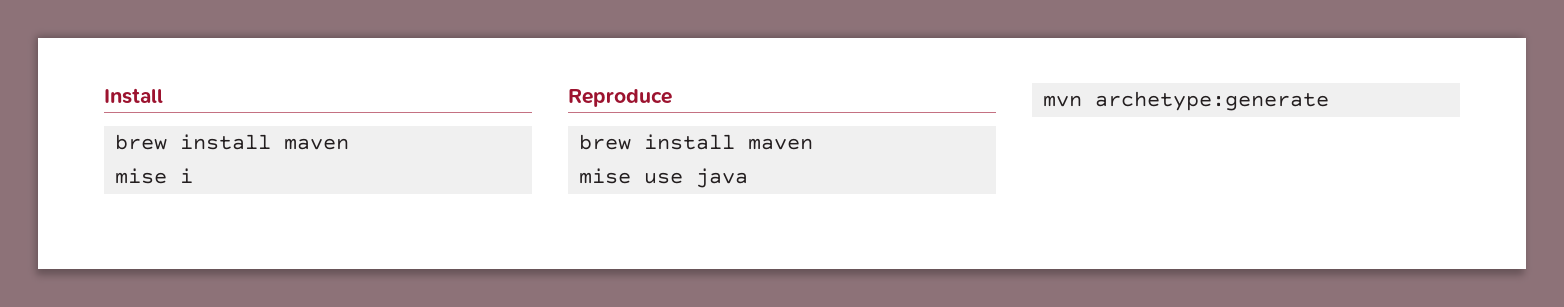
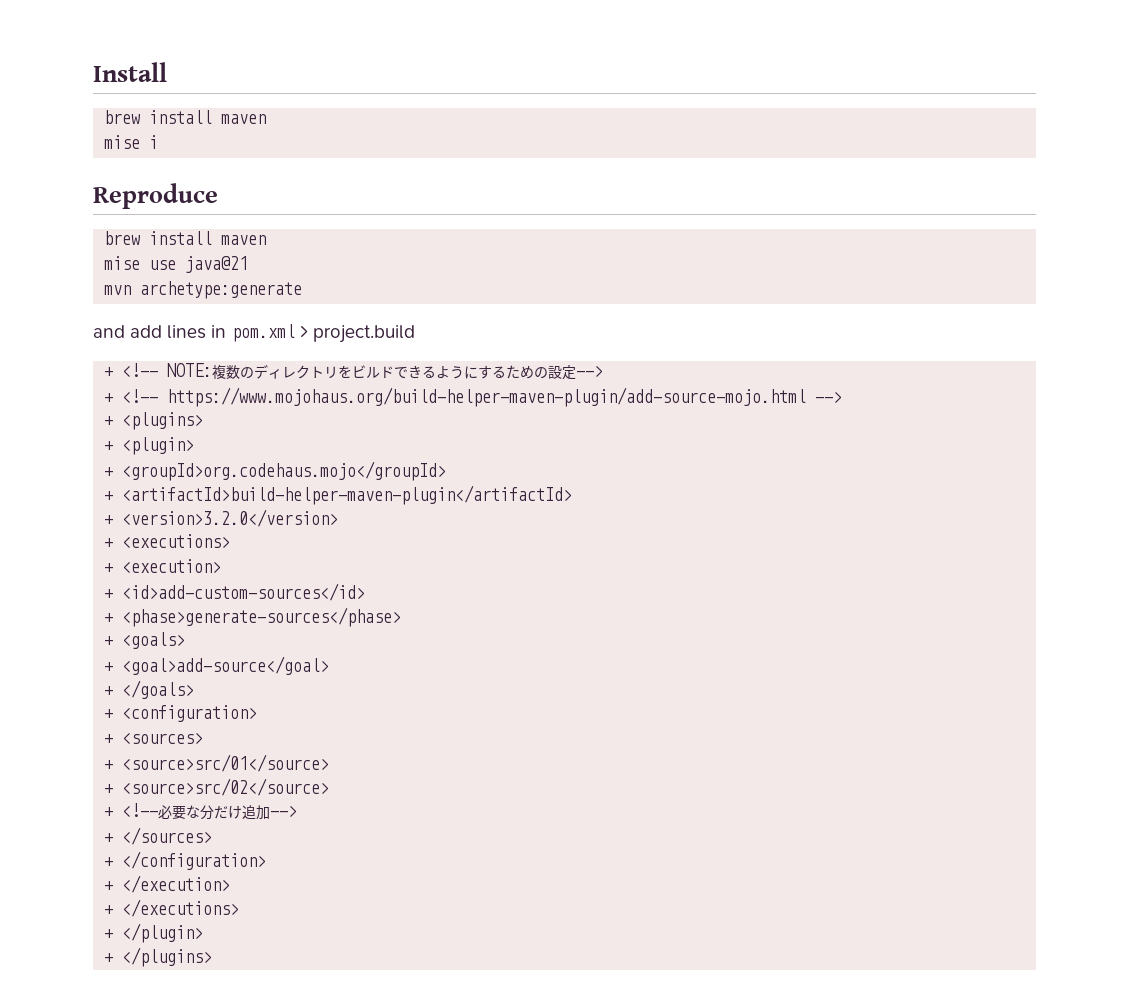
[695,168,748,188] java -> [185,256,249,273] java@21
(1329, 101) none -> [93,324,415,343] [104,363,604,380] [104,387,843,407] [104,412,204,430] [104,437,195,455] [104,461,447,481] [104,485,573,505] [104,509,339,527] [104,534,231,548] [104,559,222,573] [104,583,366,601] [104,607,402,627] [104,632,186,649] [104,656,330,675] [104,680,195,699] [104,705,258,722] [104,732,204,744] [104,754,330,772] [104,778,330,796] [104,803,298,820] [104,827,213,845] [104,851,267,870] [104,875,231,893] [104,899,240,917] [104,923,204,943] [104,947,213,967] // and add lines in pom.xml > project.build // + <!-- NOTE:複数のディレクトリをビルドできるようにするための設定--> // + <!-- https://www.mojohaus.org/build-helper-maven-plugin/add-source-mojo.html --> // + <plugins> // + <plugin> // + <groupId>org.codehaus.mojo</groupId> // + <artifactId>build-helper-maven-plugin</artifactId> // + <version>3.2.0</version> // + <executions> // + <execution> // + <id>add-custom-sources</id> // + <phase>generate-sources</phase> // + <goals> // + <goal>add-source</goal> // + </goals> // + <configuration> // + <sources> // + <source>src/01</source> // + <source>src/02</source> // + <!--必要な分だけ追加--> // + </sources> // + </configuration> // + </execution> // + </executions> // + </plugin> // + </plugins>

